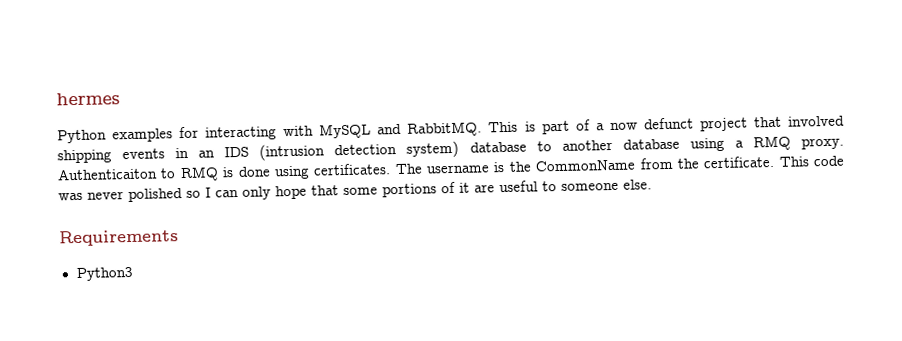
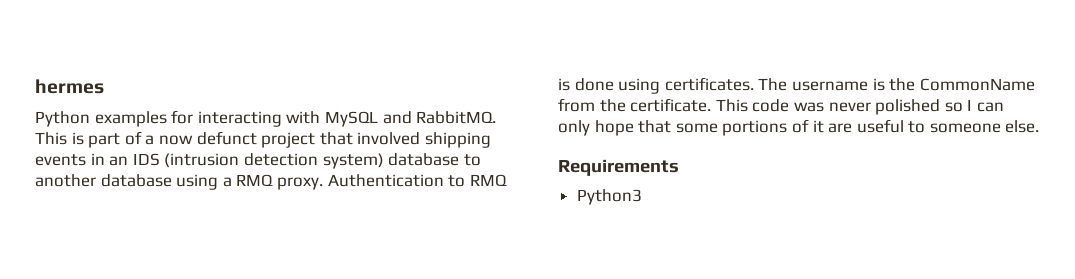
[57,167,158,181] Authenticaiton -> [327,174,444,187] Authentication

